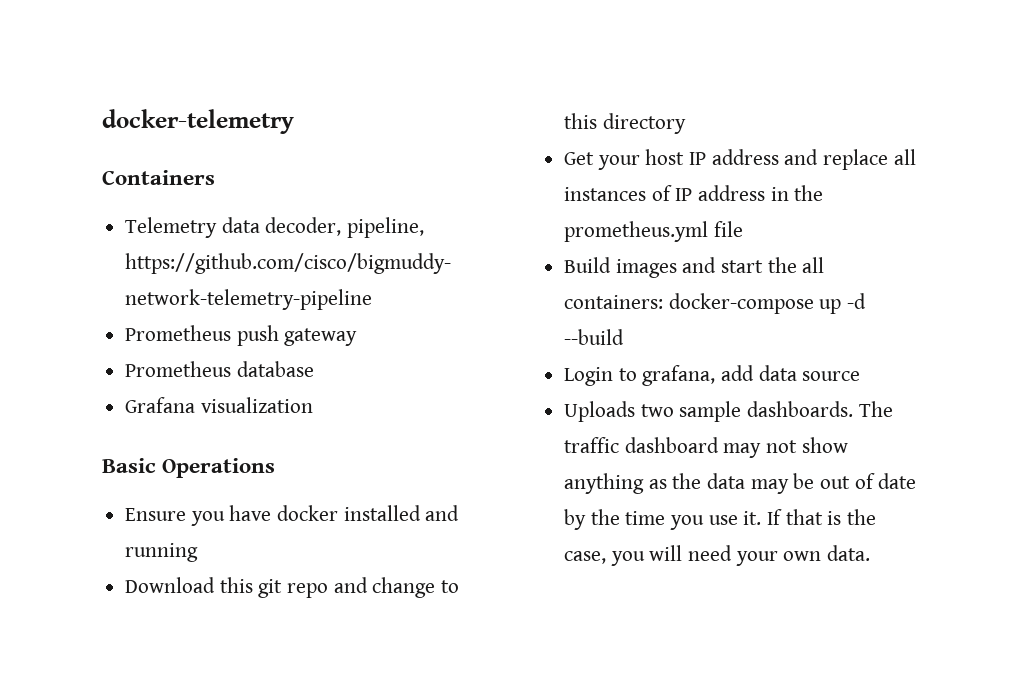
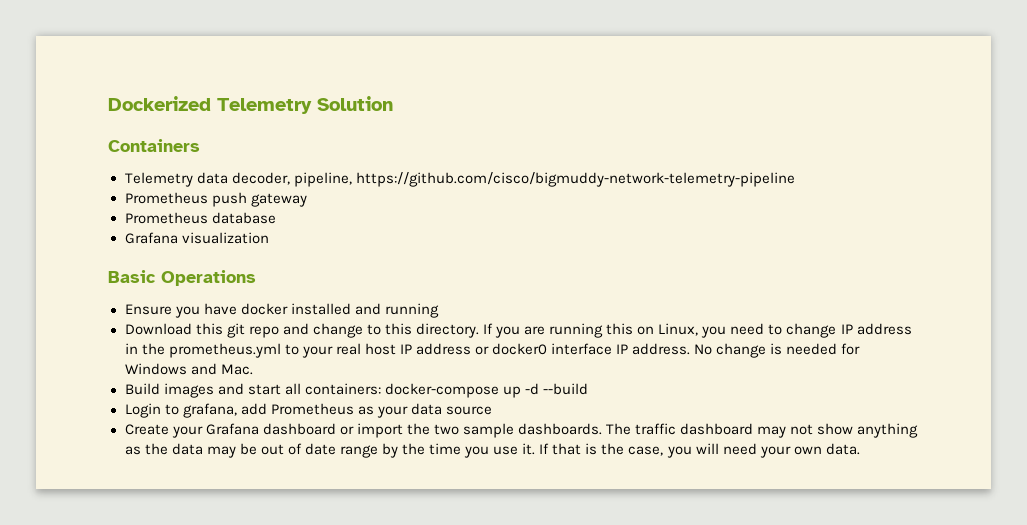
[102,109,294,134] docker-telemetry -> [108,96,393,114] Dockerized Telemetry Solution
[602,113,686,134] [564,149,916,170] [564,185,672,201] directory // Get your host IP address and replace all instances of -> [415,323,837,338] directory. If you are running this on Linux, you need to change
[713,221,743,237] file -> [284,343,861,358] [124,363,253,375] to your real host IP address or docker0 interface IP address. No change is needed for Windows and Mac.
[767,257,797,273] the -> (281, 389) none
(755, 373) none -> [270,403,408,418] Prometheus as your
[564,401,636,422] Uploads -> [124,423,430,438] Create your Grafana dashboard or import the
(917, 481) none -> [339,445,378,458] range

